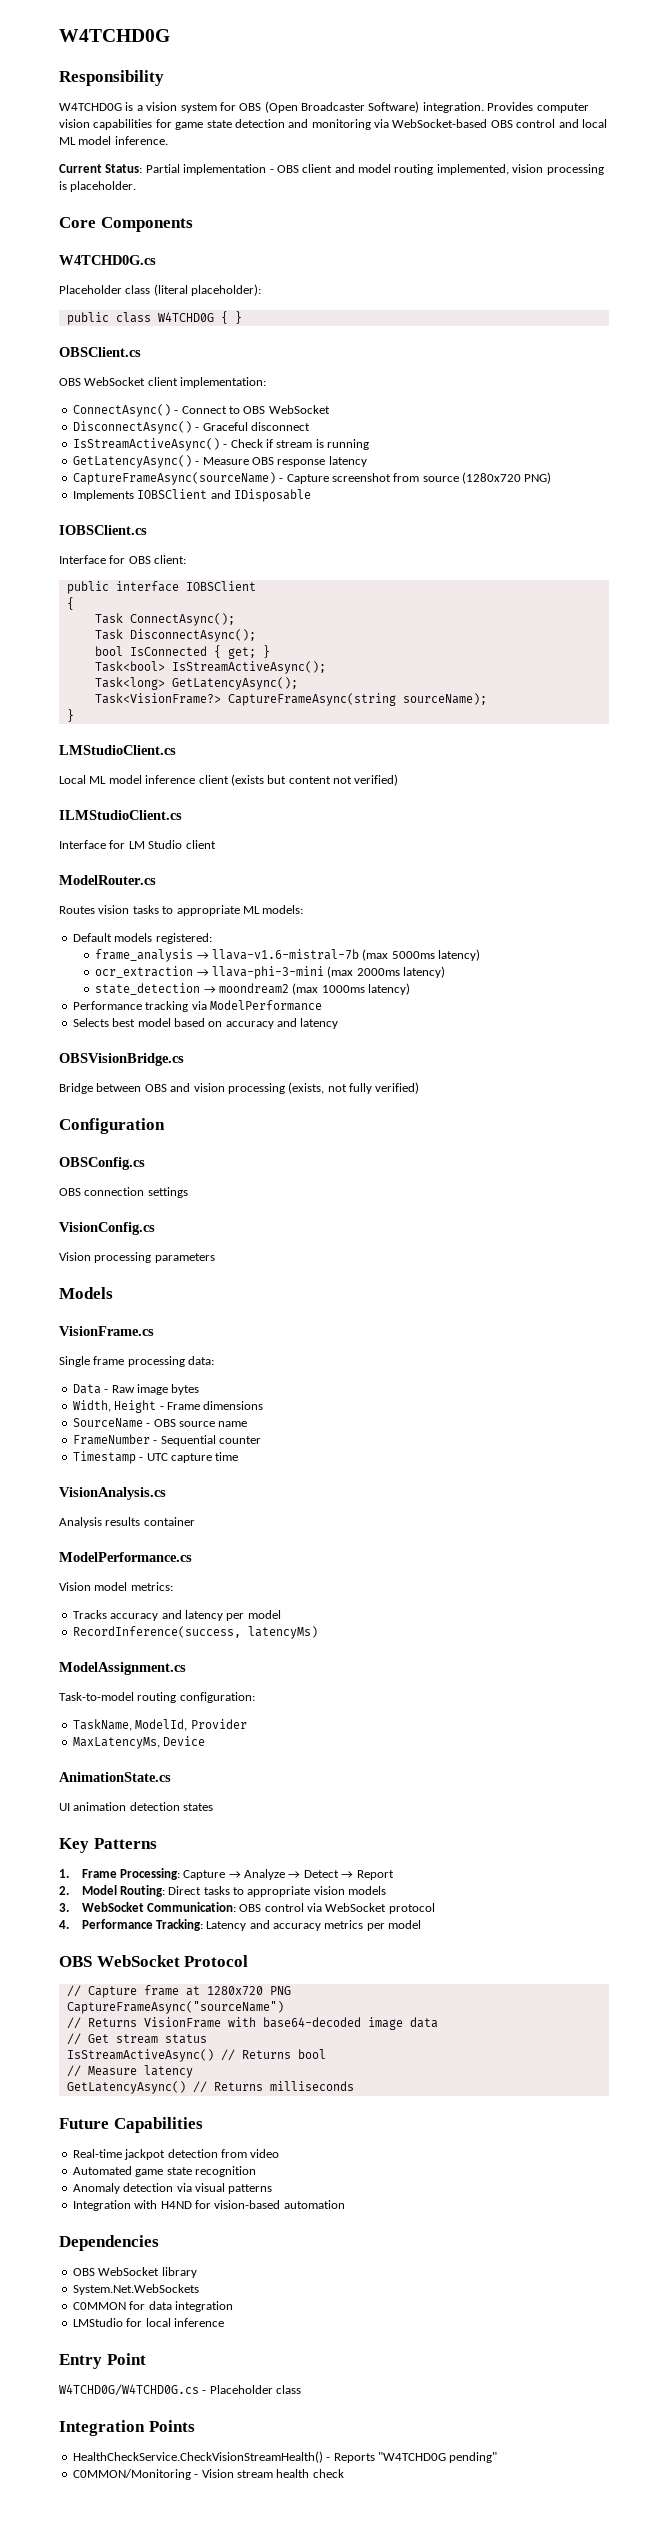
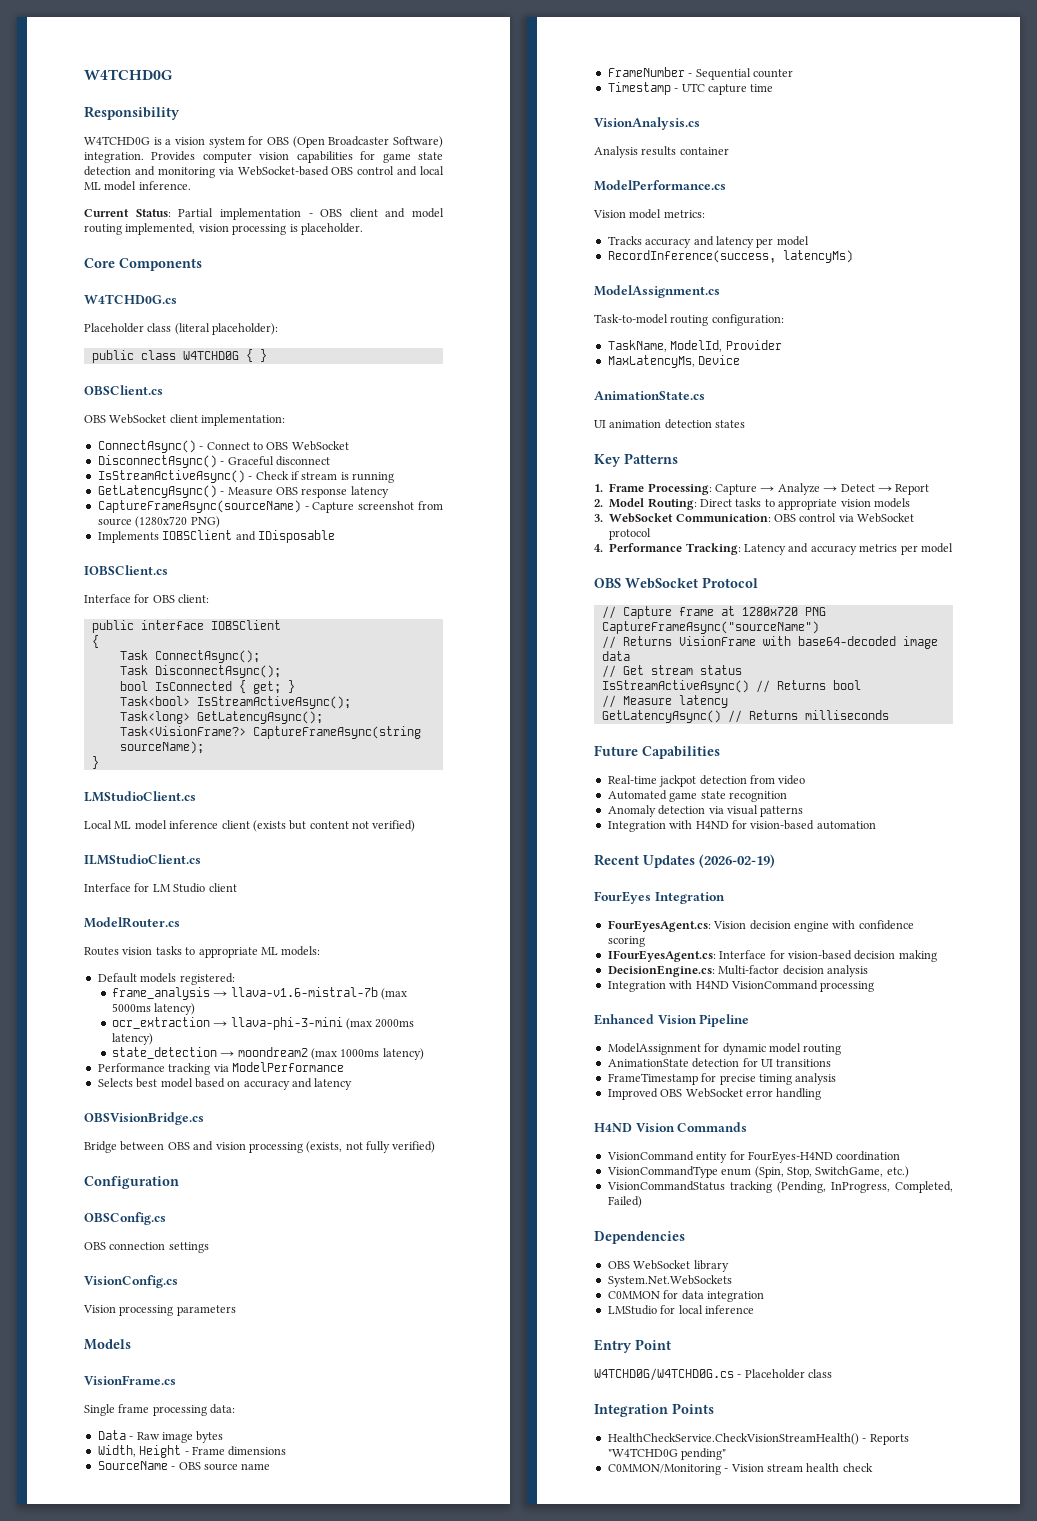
(345, 2204) none -> [594,854,775,868] [594,891,725,904] [607,920,914,932] [607,936,645,947] [607,950,937,962] [607,965,868,977] [607,980,875,992] [594,1014,750,1027] [607,1043,842,1055] [607,1058,832,1068] [607,1073,837,1085] [607,1088,822,1100] [594,1122,748,1132] [606,1151,901,1163] [606,1166,909,1178] [606,1181,953,1193] [607,1196,642,1208] // Recent Updates (2026-02-19) // FourEyes Integration // FourEyesAgent.cs: Vision decision engine with confidence scoring // IFourEyesAgent.cs: Interface for vision-based decision making // DecisionEngine.cs: Multi-factor decision analysis // Integration with H4ND VisionCommand processing // Enhanced Vision Pipeline // ModelAssignment for dynamic model routing // AnimationState detection for UI transitions // FrameTimestamp for precise timing analysis // Improved OBS WebSocket error handling // H4ND Vision Commands // VisionCommand entity for FourEyes-H4ND coordination // VisionCommandType enum (Spin, Stop, SwitchGame, etc.) // VisionCommandStatus tracking (Pending, InProgress, Completed, Failed)

